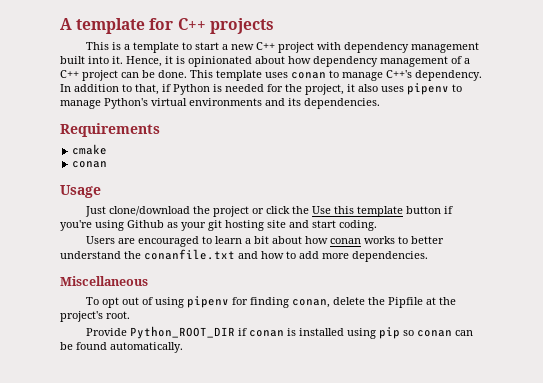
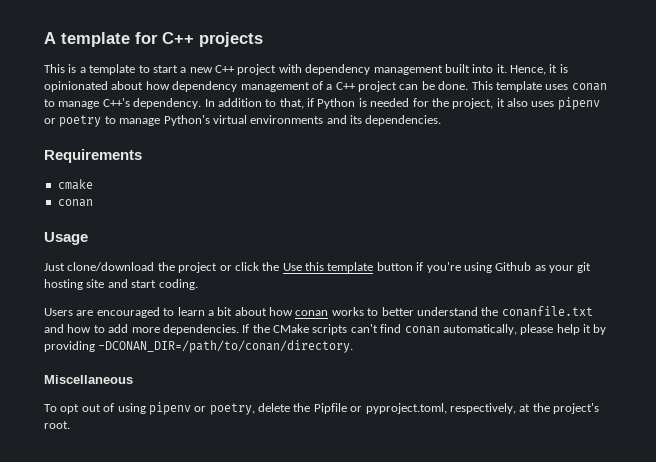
(449, 89) none -> [44,115,102,127] or poetry
(428, 256) none -> [242,324,607,335] [44,340,354,353] If the CMake scripts can't find conan automatically, please help it by providing -DCONAN_DIR=/path/to/conan/directory.
[231,297,456,308] [60,311,130,322] [85,326,473,339] [60,342,183,353] for finding conan, delete the Pipfile at the project's root. // Provide Python_ROOT_DIR if conan is installed using pip so conan can be found automatically. -> [194,403,599,415] [44,421,70,429] or poetry, delete the Pipfile or pyproject.toml, respectively, at the project's root.

